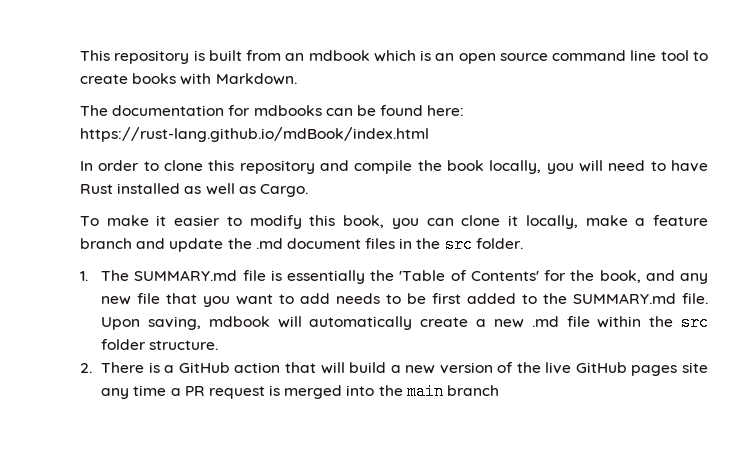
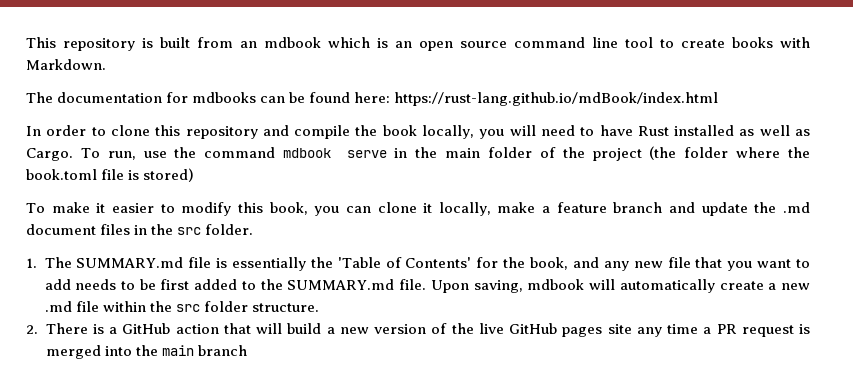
(308, 190) none -> [80,146,810,161] [26,168,195,182] To run, use the command mdbook serve in the main folder of the project (the folder where the book.toml file is stored)

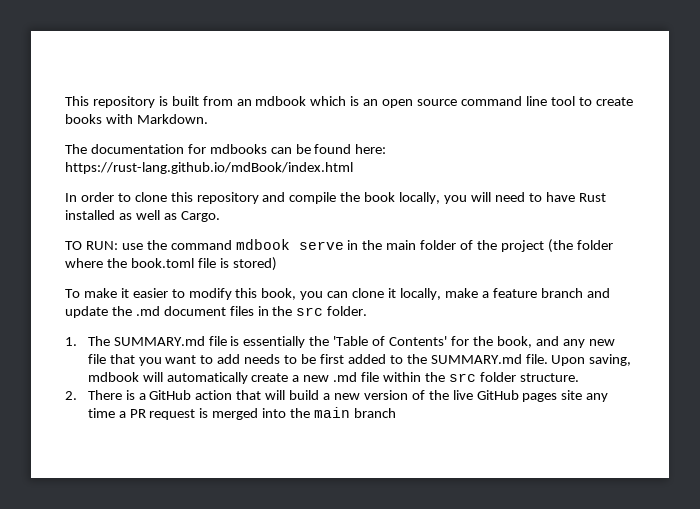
[80,148,136,160] To run, -> [65,241,118,250] // TO RUN:

